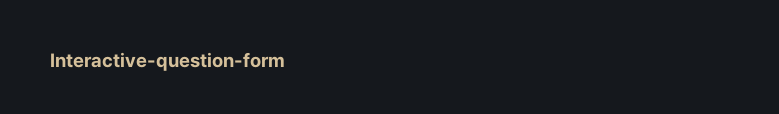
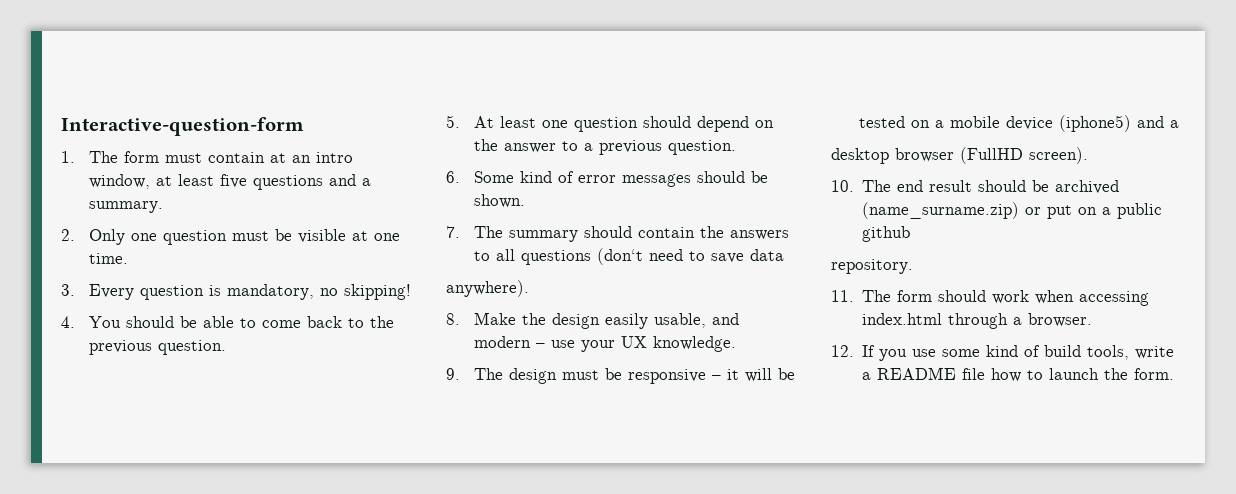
(285, 61) none -> [61,151,353,163] [88,174,371,190] [88,201,163,213] [61,229,400,245] [88,253,128,264] [61,284,411,300] [61,316,394,328] [88,340,226,355] [446,115,774,132] [473,139,736,155] [446,171,768,187] [473,194,525,208] [446,226,789,242] [473,248,784,265] [446,280,529,297] [446,312,739,329] [473,336,736,352] [446,368,795,384] [858,115,1179,132] [831,147,1088,164] [831,180,1120,194] [862,202,1163,219] [862,226,911,242] [831,259,913,274] [831,290,1150,306] [862,313,1093,329] [831,345,1175,361] [862,367,1175,382] // 1. The form must contain at an intro window, at least five questions and a summary. // 2. Only one question must be visible at one time. // 3. Every question is mandatory, no skipping! // 4. You should be able to come back to the previous question. // 5. At least one question should depend on the answer to a previous question. // 6. Some kind of error messages should be shown. // 7. The summary should contain the answers to all questions (don‘t need to save data // anywhere). // 8. Make the design easily usable, and modern – use your UX knowledge. // 9. The design must be responsive – it will be tested on a mobile device (iphone5) and a // desktop browser (FullHD screen). // 10. The end result should be archived (name_surname.zip) or put on a public github // repository. // 11. The form should work when accessing index.html through a browser. // 12. If you use some kind of build tools, write a README file how to launch the form.

